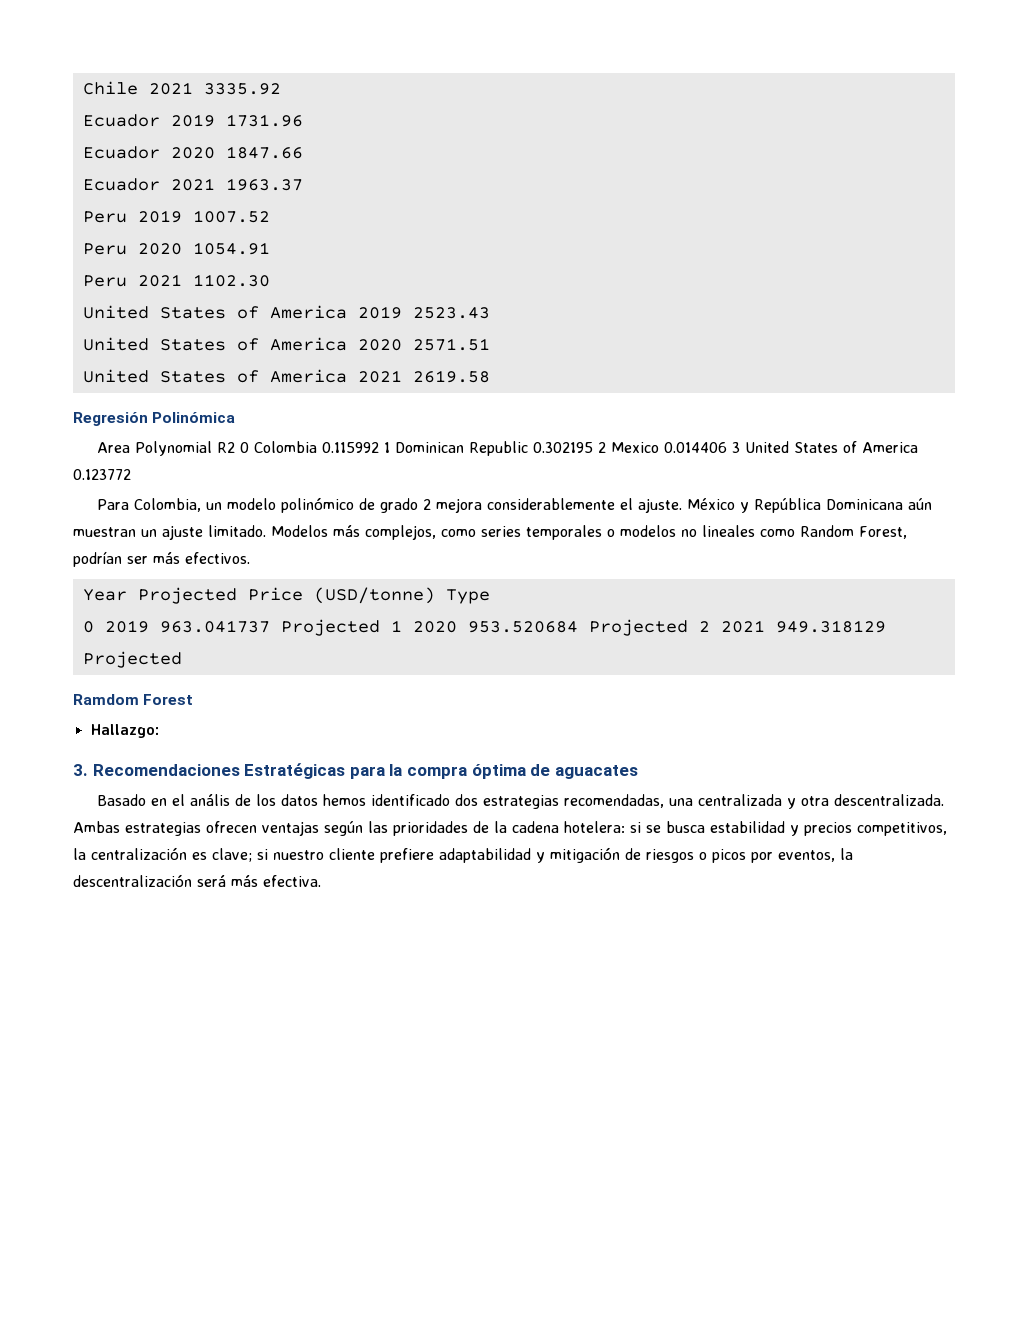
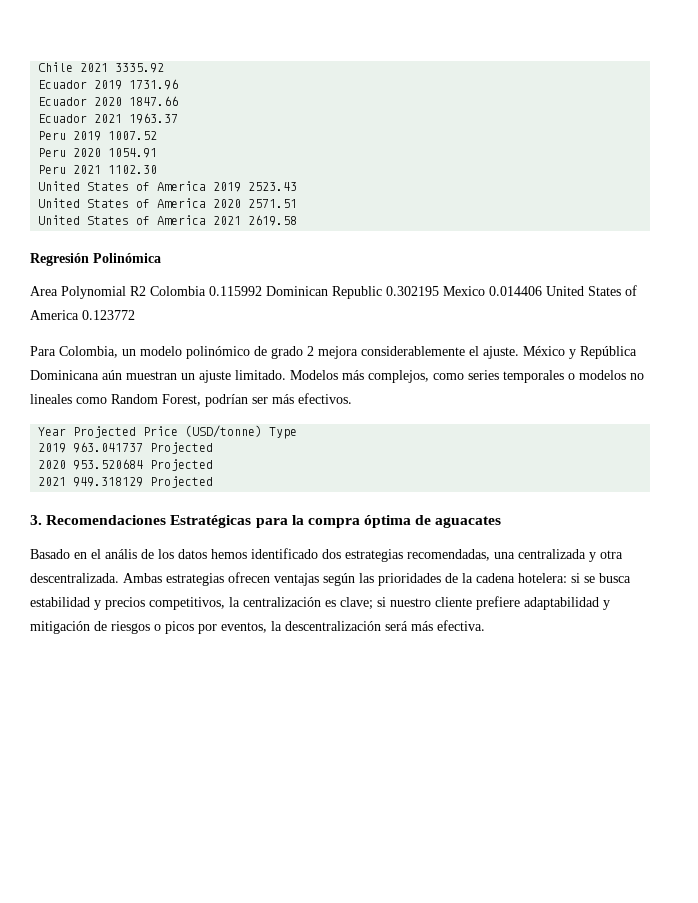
[240,442,250,453] 0 -> (146, 291) none
[384,442,391,453] 1 -> (262, 291) none
[598,442,607,453] 2 -> (439, 291) none
[732,442,741,453] 3 -> (542, 291) none
[82,621,94,633] 0 -> (298, 433) none
[390,620,402,632] 1 -> (214, 448) //
[698,621,710,632] 2 -> (214, 465) //
[73,694,194,705] [90,724,159,738] // Ramdom Forest // Hallazgo: -> (214, 482) none

